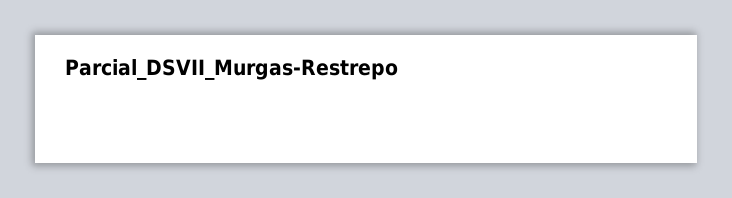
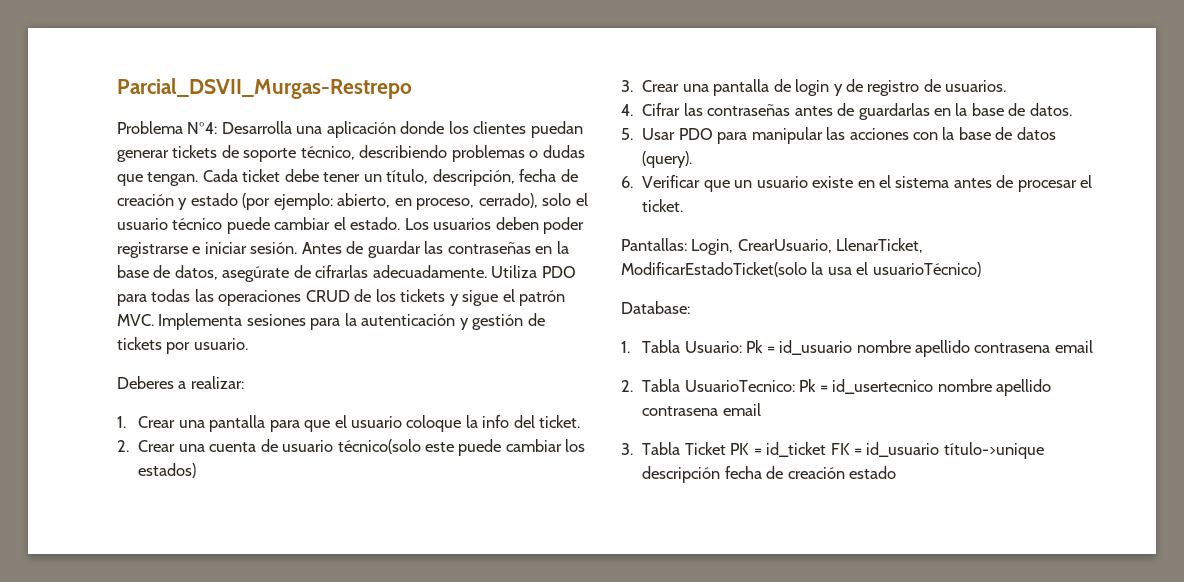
(398, 69) none -> [117,121,583,138] [117,145,585,162] [117,169,578,186] [117,193,588,210] [117,217,585,234] [117,241,569,258] [117,265,576,282] [117,289,566,306] [117,313,545,330] [117,337,248,354] [117,376,244,389] [117,415,581,432] [117,439,586,456] [138,463,197,478] [621,79,1007,96] [621,103,1072,120] [621,127,1056,144] [642,151,693,168] [621,175,1093,192] [642,199,684,212] [621,238,924,255] [621,262,981,277] [621,301,690,314] [621,340,1093,357] [621,379,1052,396] [642,403,761,416] [621,442,1044,459] [642,466,897,483] // Problema N°4: Desarrolla una aplicación donde los clientes puedan generar tickets de soporte técnico, describiendo problemas o dudas que tengan. Cada ticket debe tener un título, descripción, fecha de creación y estado (por ejemplo: abierto, en proceso, cerrado), solo el usuario técnico puede cambiar el estado. Los usuarios deben poder registrarse e iniciar sesión. Antes de guardar las contraseñas en la base de datos, asegúrate de cifrarlas adecuadamente. Utiliza PDO para todas las operaciones CRUD de los tickets y sigue el patrón MVC. Implementa sesiones para la autenticación y gestión de tickets por usuario. // Deberes a realizar: // 1. Crear una pantalla para que el usuario coloque la info del ticket. // 2. Crear una cuenta de usuario técnico(solo este puede cambiar los estados) // 3. Crear una pantalla de login y de registro de usuarios. // 4. Cifrar las contraseñas antes de guardarlas en la base de datos. // 5. Usar PDO para manipular las acciones con la base de datos (query). // 6. Verificar que un usuario existe en el sistema antes de procesar el ticket. // Pantallas: Login, CrearUsuario, LlenarTicket, ModificarEstadoTicket(solo la usa el usuarioTécnico) // Database: // 1. Tabla Usuario: Pk = id_usuario nombre apellido contrasena email // 2. Tabla UsuarioTecnico: Pk = id_usertecnico nombre apellido contrasena email // 3. Tabla Ticket PK = id_ticket FK = id_usuario título->unique descripción fecha de creación estado

